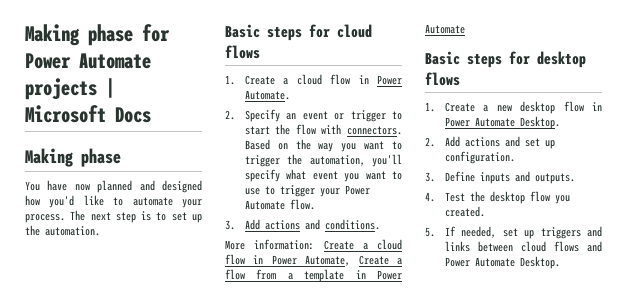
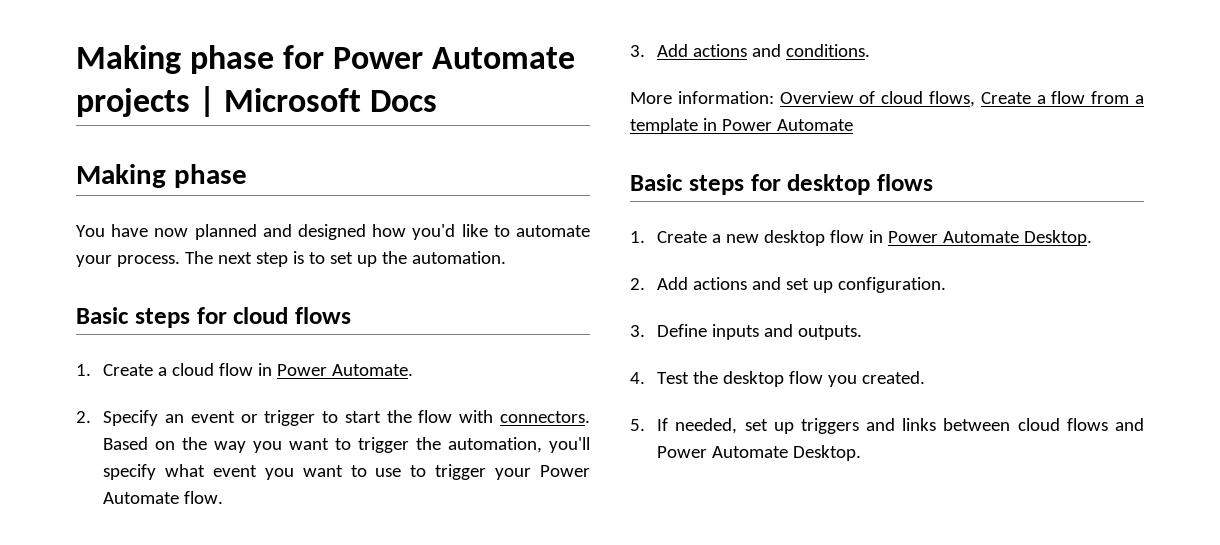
[323,239,402,250] [225,254,351,266] Create a cloud flow in Power Automate, -> [779,91,975,107] Overview of cloud flows,

